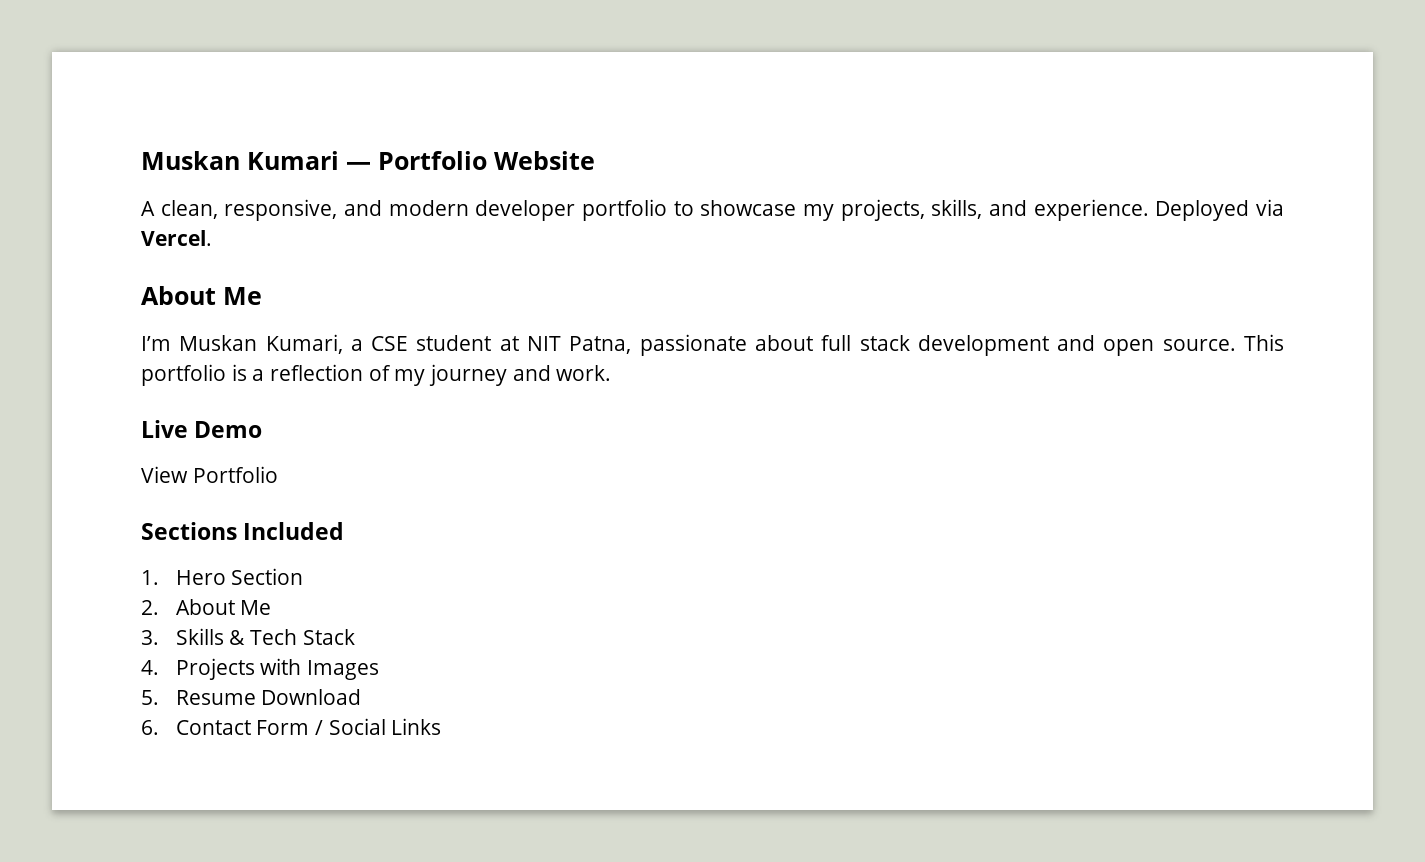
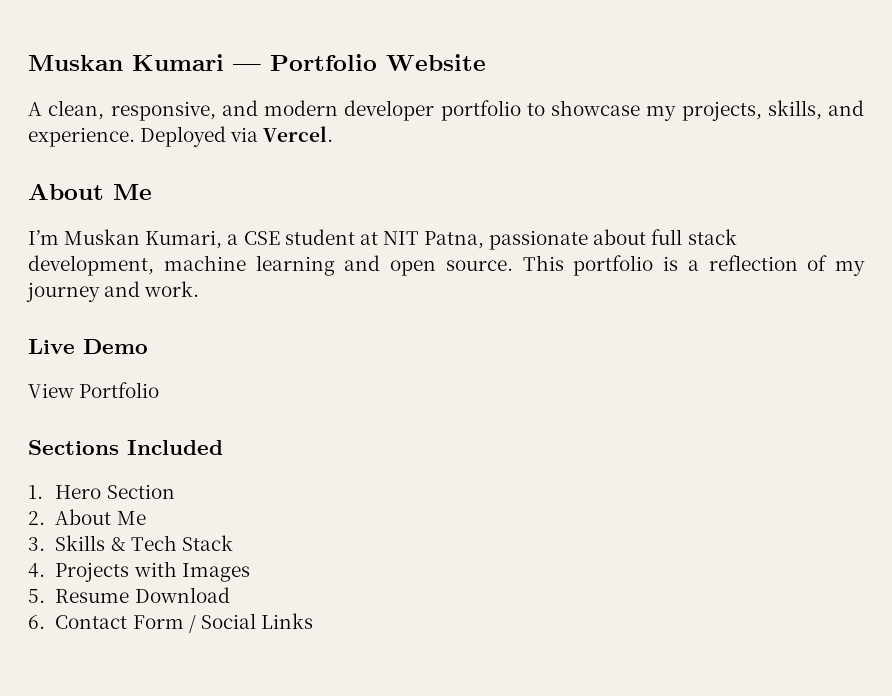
[917,335,1049,356] development -> [28,255,335,276] development, machine learning

